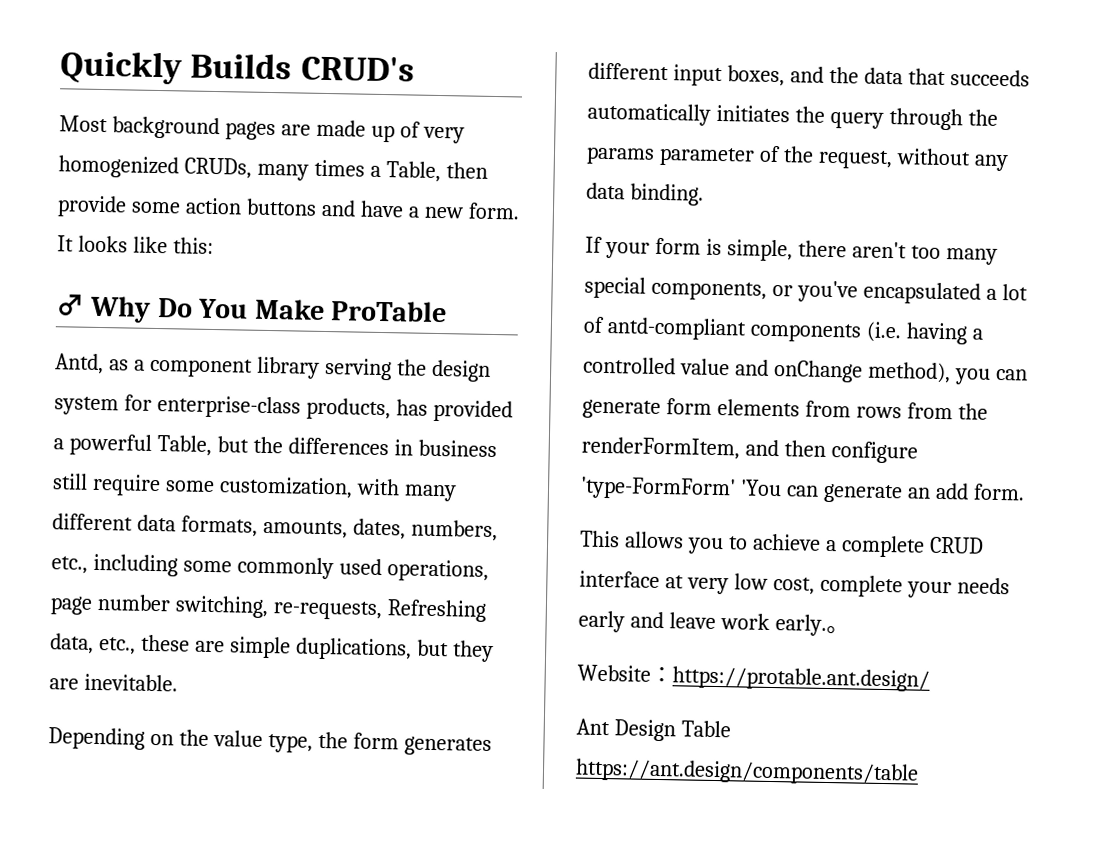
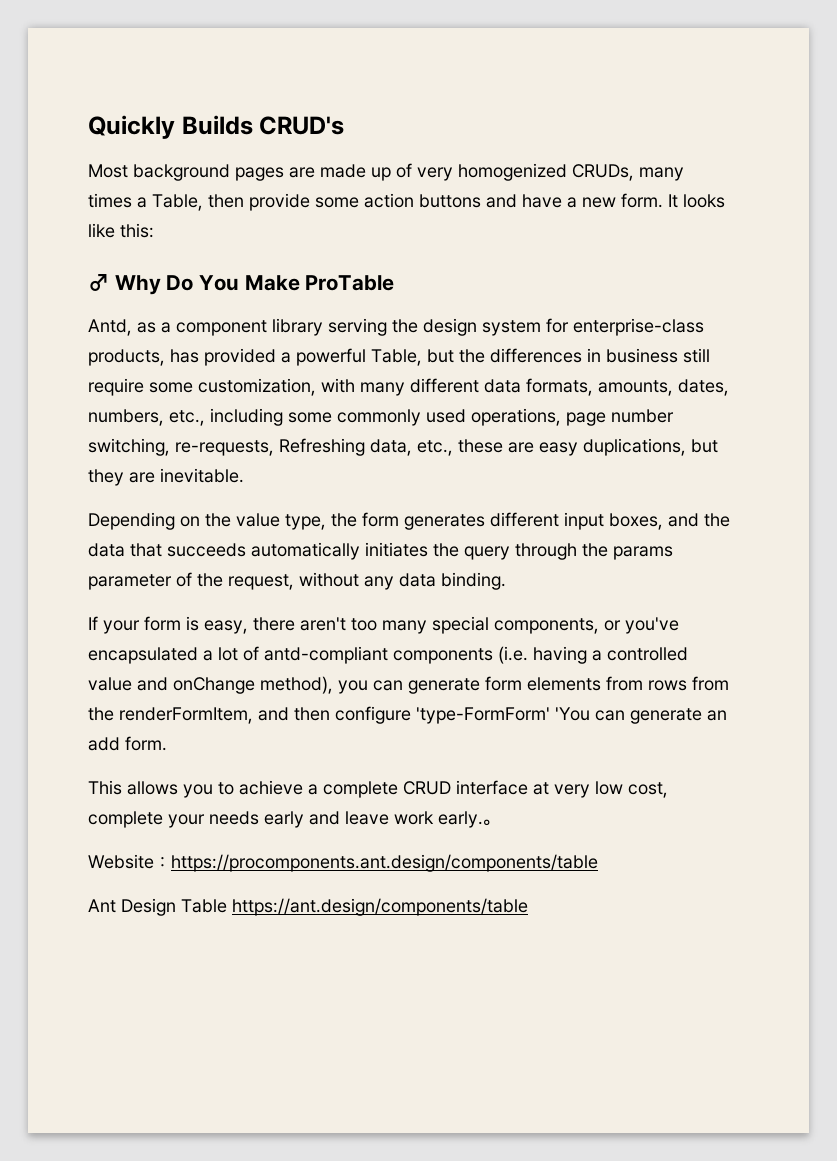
[228,636,291,659] simple -> [539,442,578,456] easy
[726,239,793,262] simple, -> [204,620,248,634] easy,
[672,666,930,692] https://protable.ant.design/ -> [171,854,598,872] https://procomponents.ant.design/components/table

